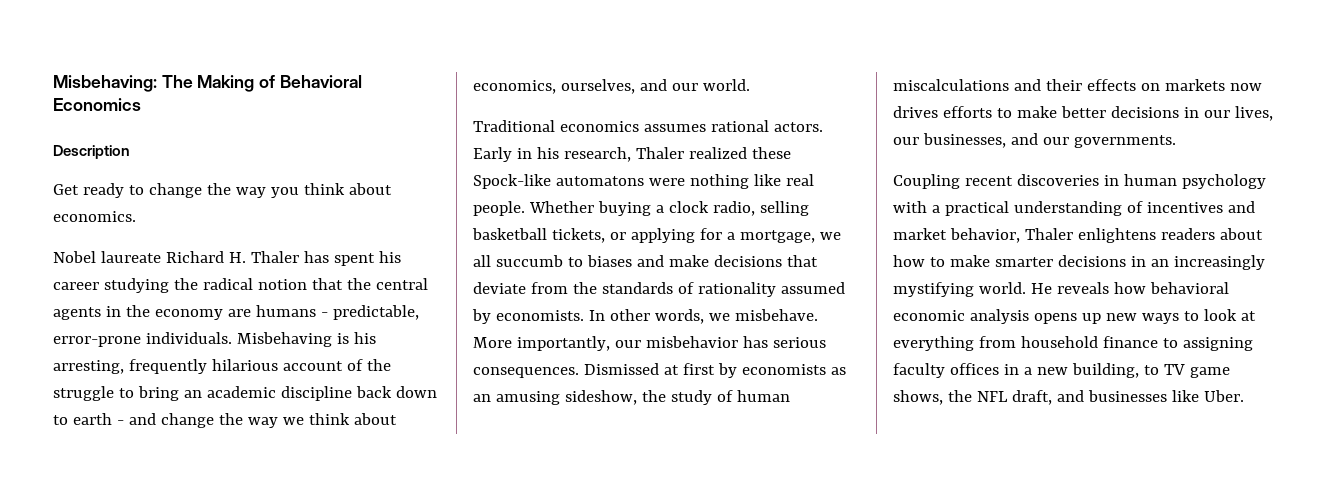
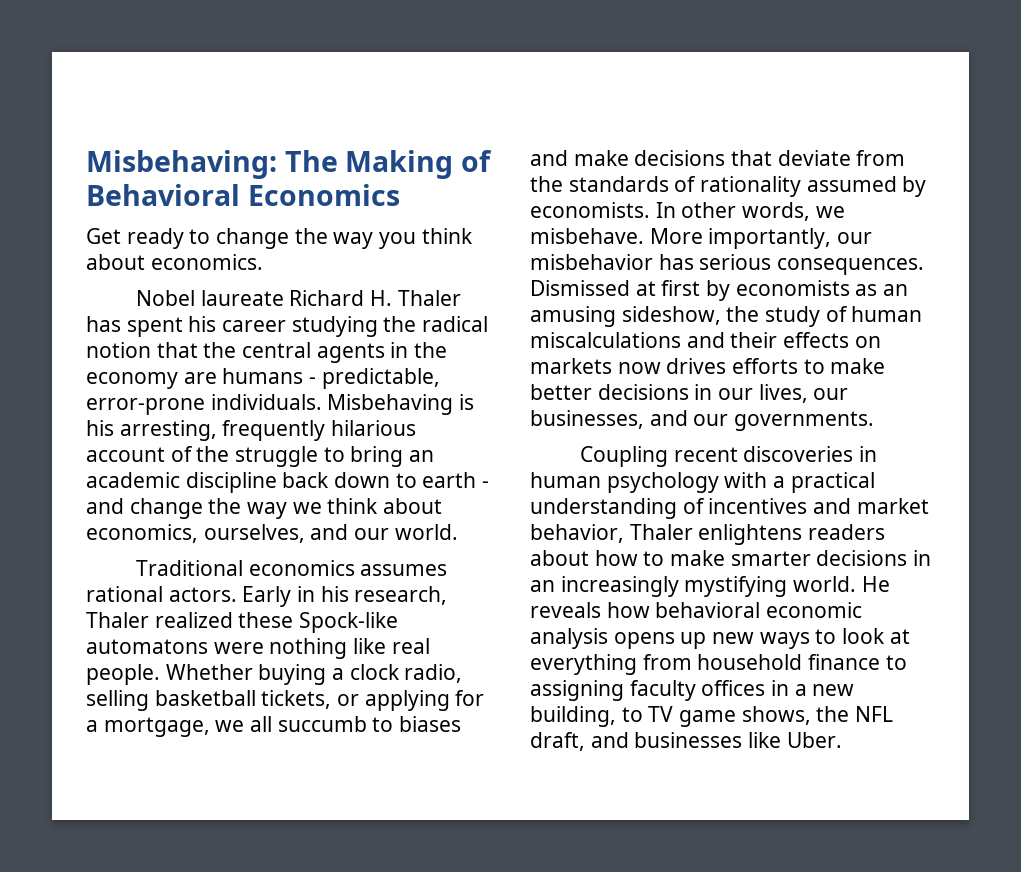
[53,145,130,159] // Description -> (400, 195) none

